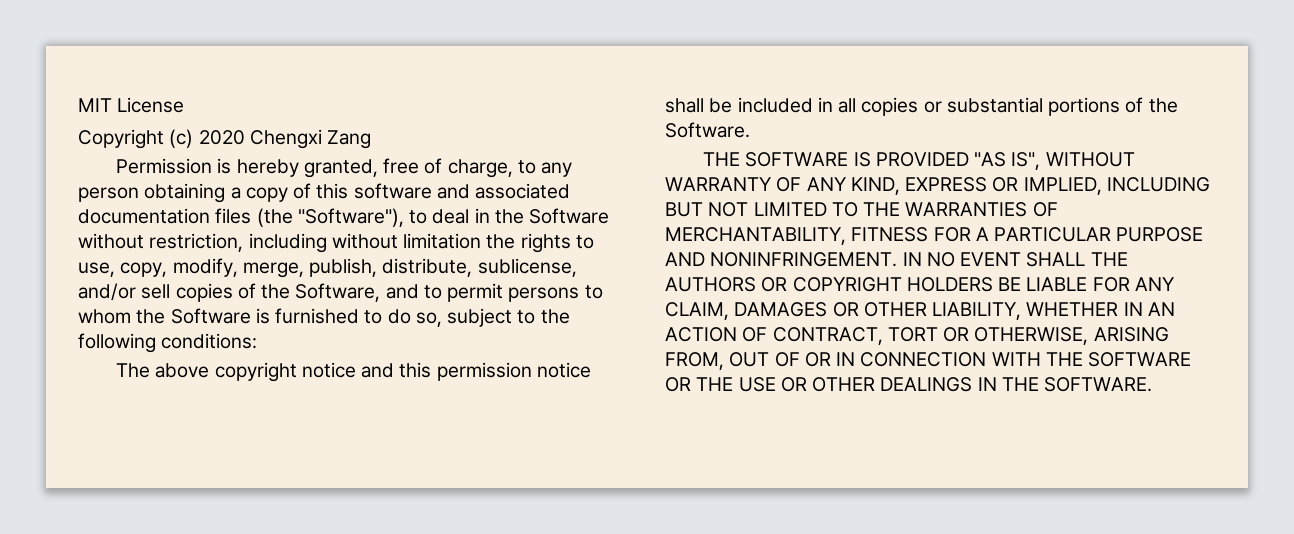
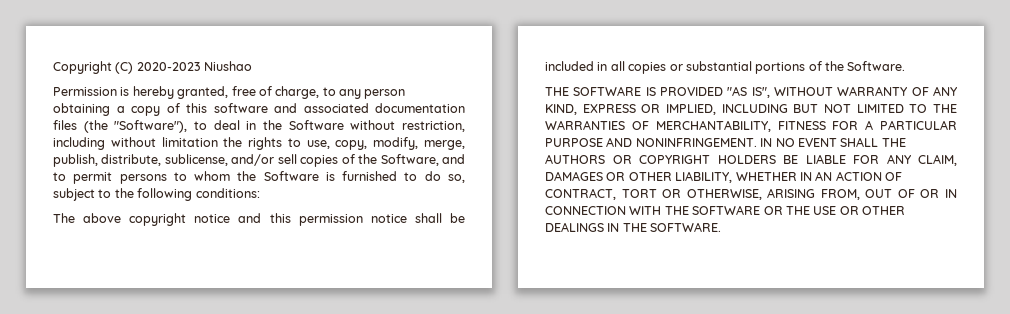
[78,97,185,113] [78,129,372,149] MIT License // Copyright (c) 2020 Chengxi Zang -> [53,61,253,74] Copyright (C) 2020-2023 Niushao

